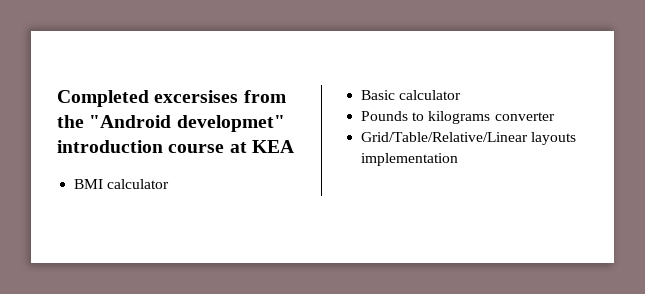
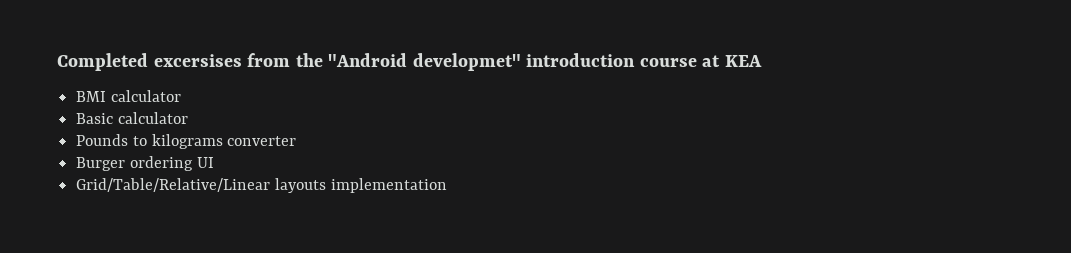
(555, 116) none -> [76,156,214,171] // Burger ordering UI

